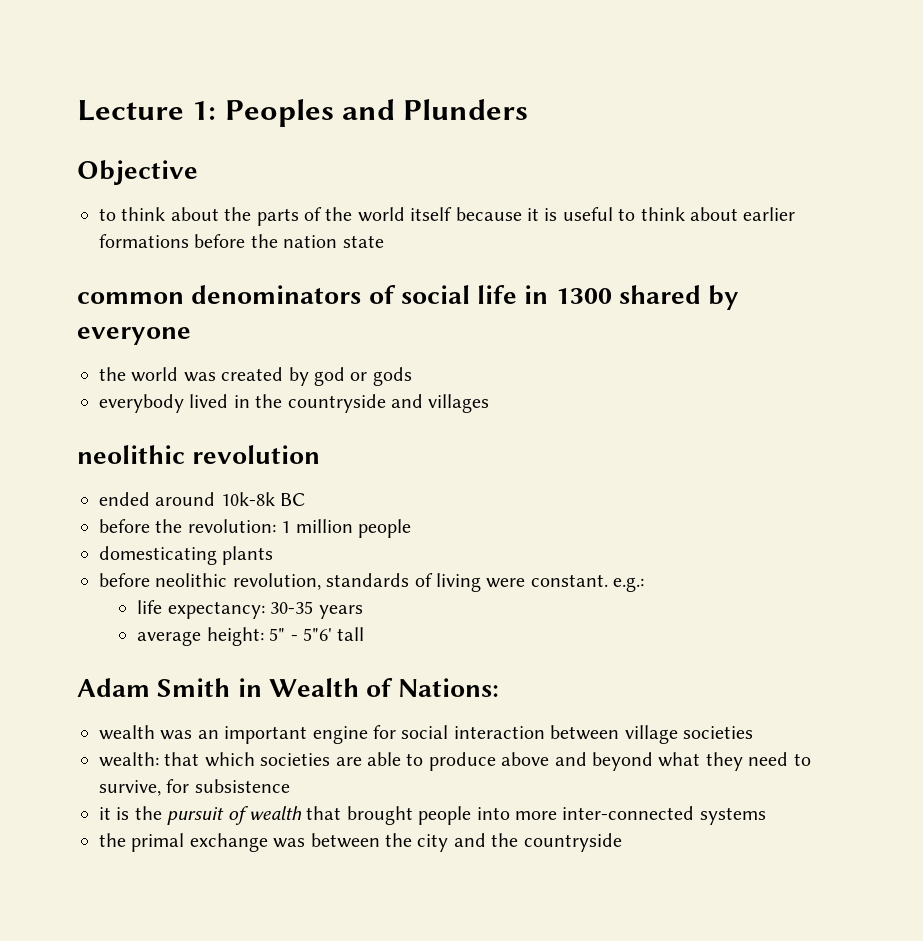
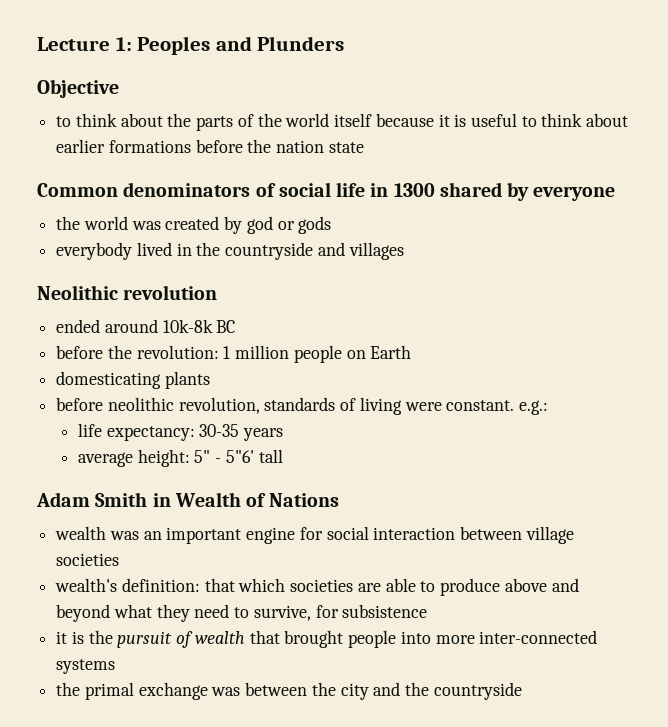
[77,292,184,304] common -> [37,183,118,197] Common
[77,445,185,464] neolithic -> [37,285,118,300] Neolithic
(411, 528) none -> [346,345,412,359] on Earth
[398,678,500,697] Nations: -> [269,493,340,507] Nations
[99,752,159,767] wealth: -> [55,578,200,592] wealth's definition:

